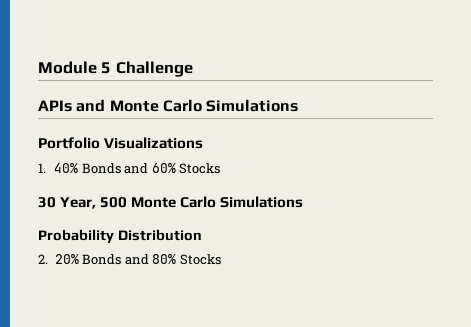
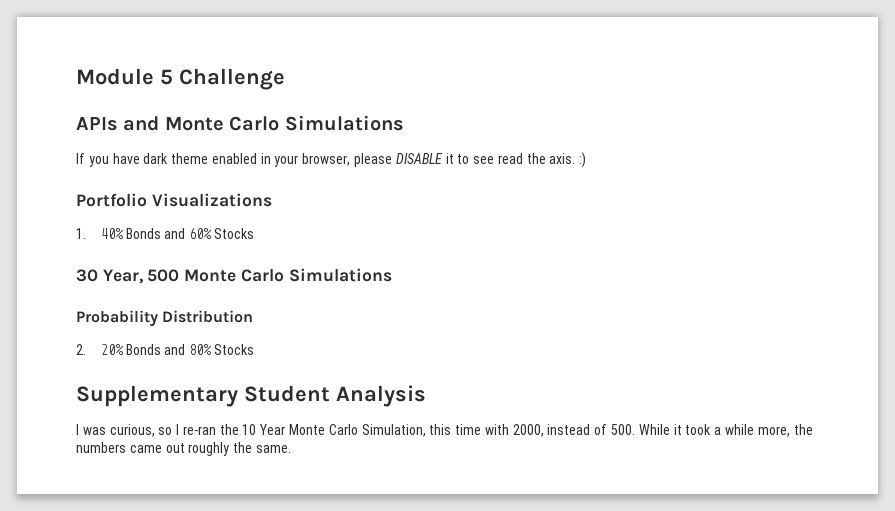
(299, 105) none -> [76,152,587,168] // If you have dark theme enabled in your browser, please DISABLE it to see read the axis. :)
(221, 259) none -> [76,385,426,407] [76,424,813,437] [76,442,291,456] // Supplementary Student Analysis // I was curious, so I re-ran the 10 Year Monte Carlo Simulation, this time with 2000, instead of 500. While it took a while more, the numbers came out roughly the same.

